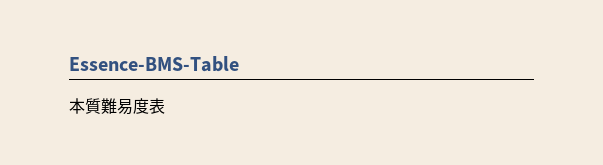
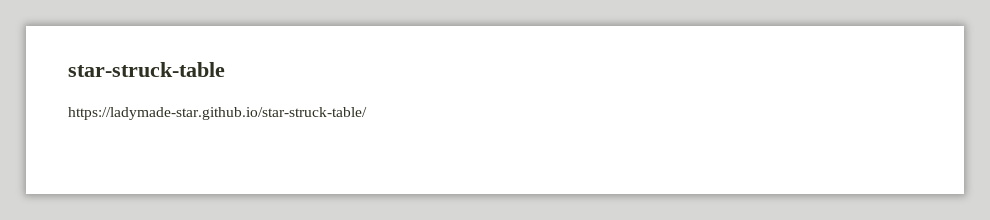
[69,56,239,72] [69,98,165,115] Essence-BMS-Table // 本質難易度表 -> [68,62,225,77] [68,107,367,120] star-struck-table // https://ladymade-star.github.io/star-struck-table/

